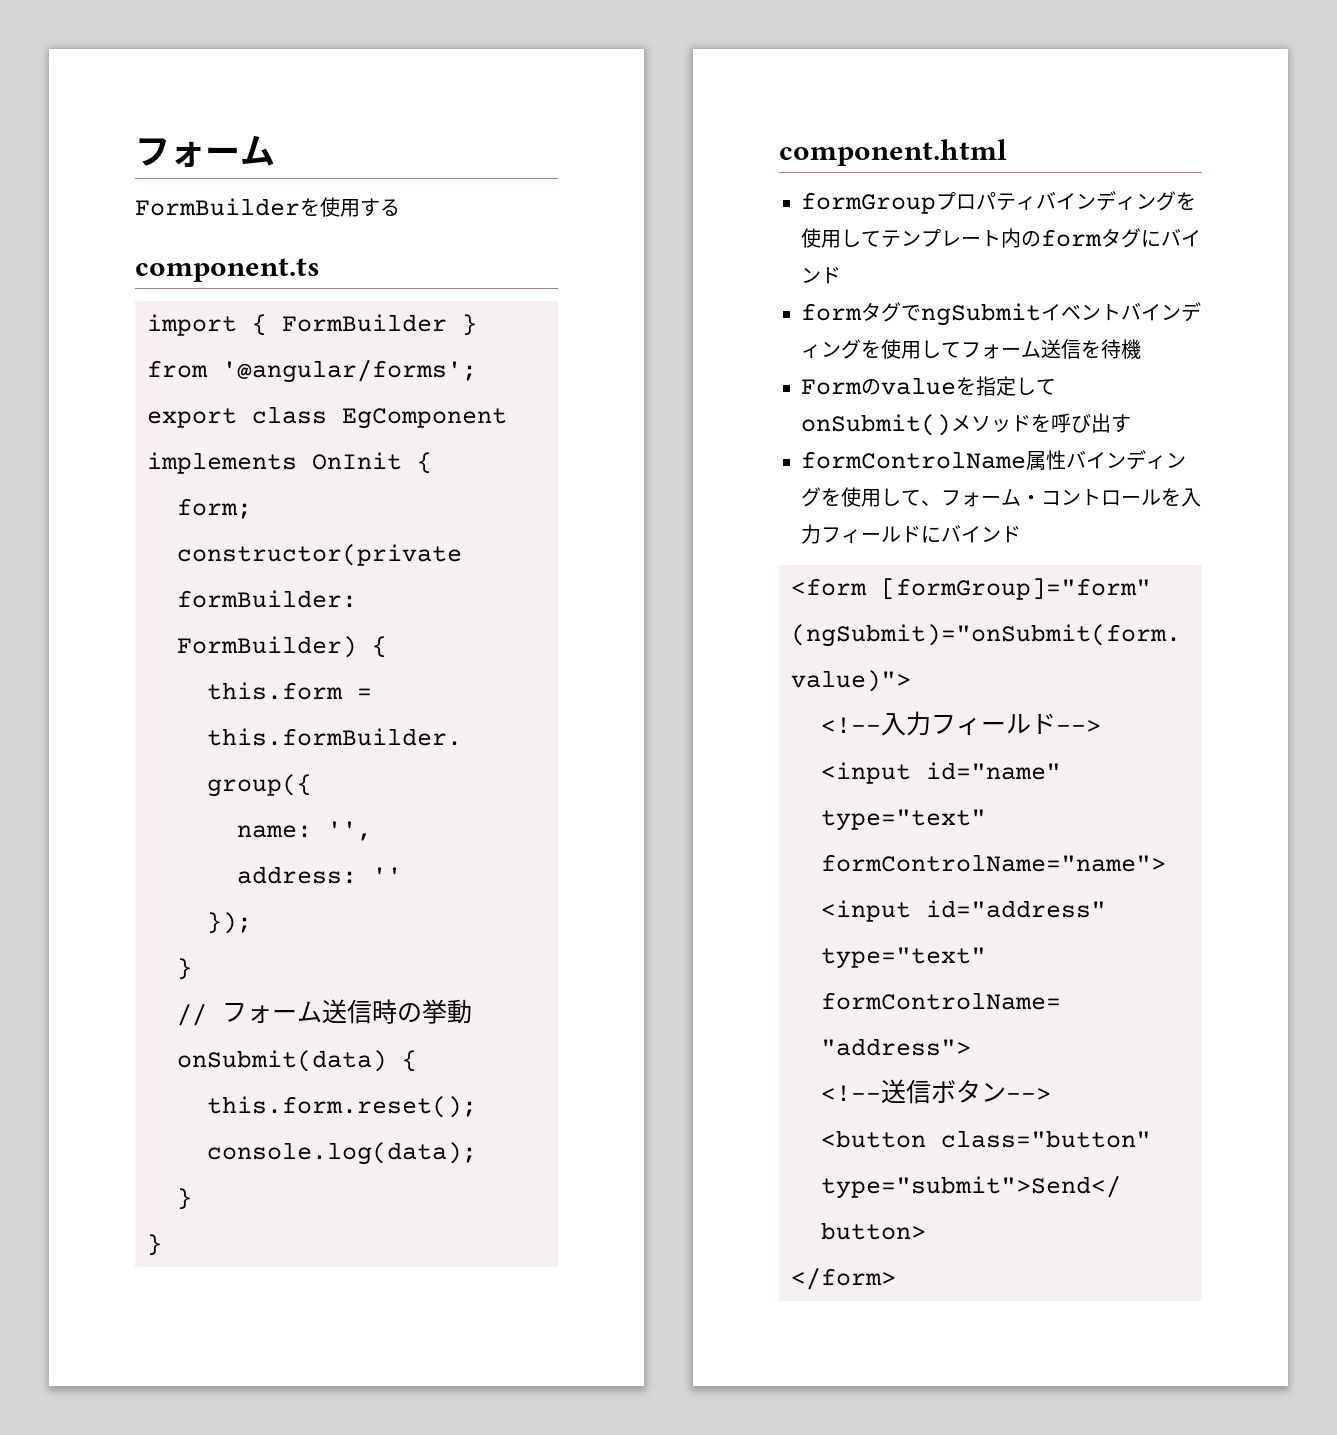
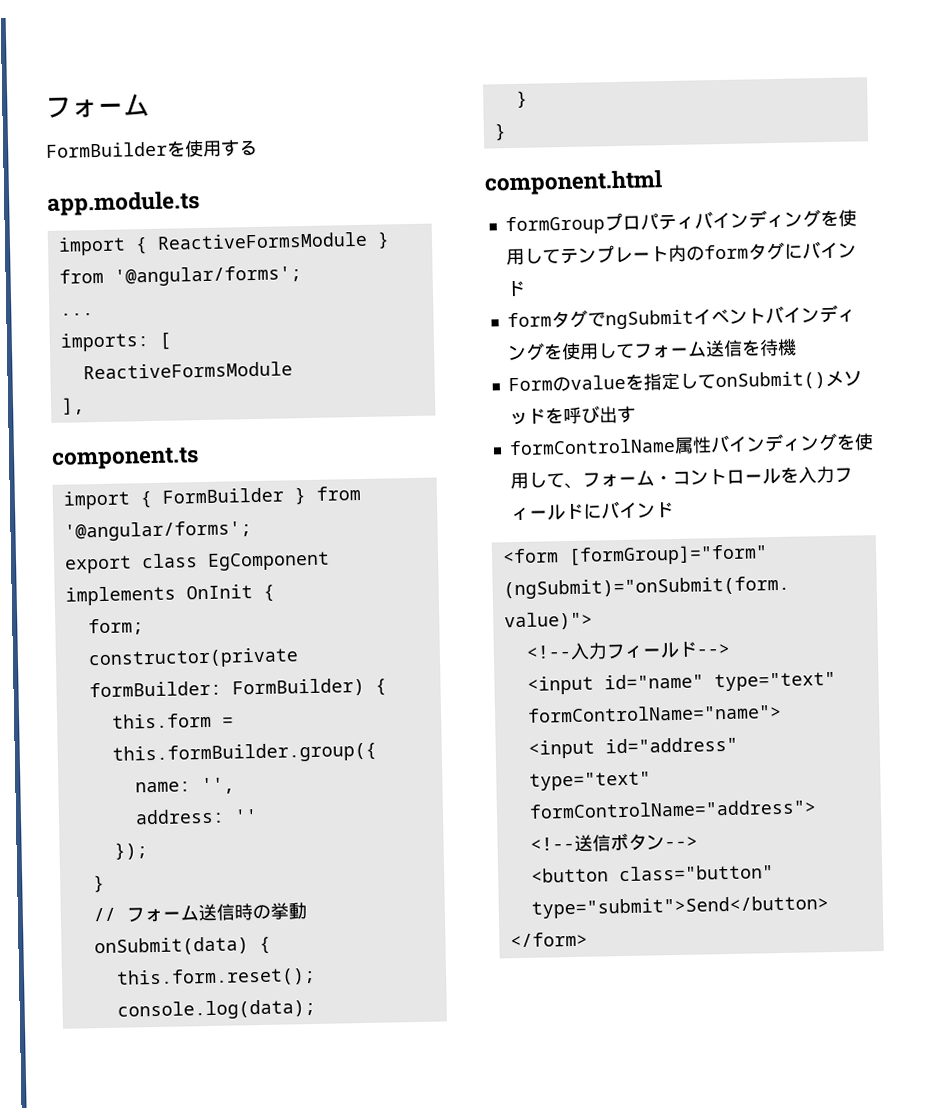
(400, 207) none -> [46,190,200,216] [57,231,390,256] [58,265,302,287] [59,312,94,316] [59,332,172,352] [82,361,293,380] [60,397,85,415] // app.module.ts // import { ReactiveFormsModule } from '@angular/forms'; // ... // imports: [ // ReactiveFormsModule // ],

